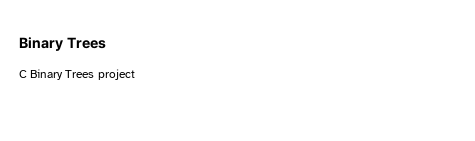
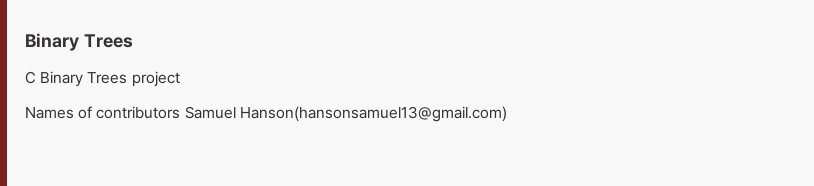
(135, 74) none -> [25,106,507,122] // Names of contributors Samuel Hanson(hansonsamuel13@gmail.com)

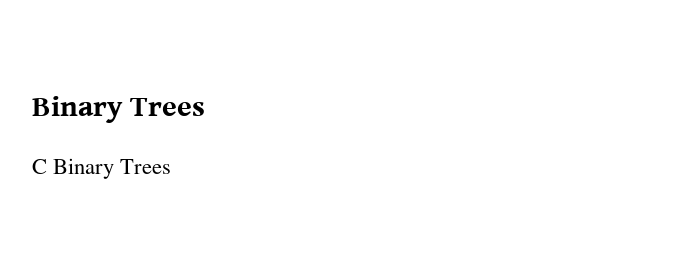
[131,71,180,87] [25,106,507,122] project // Names of contributors Samuel Hanson(hansonsamuel13@gmail.com) -> (172, 166) none

